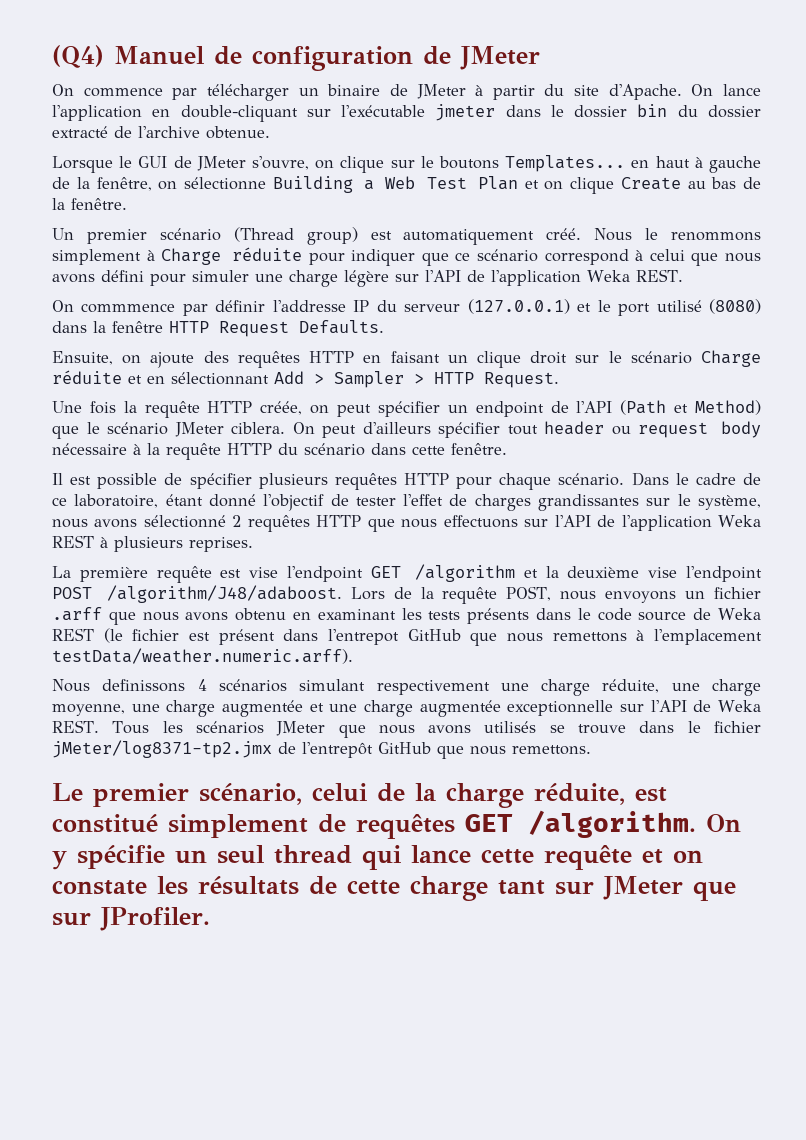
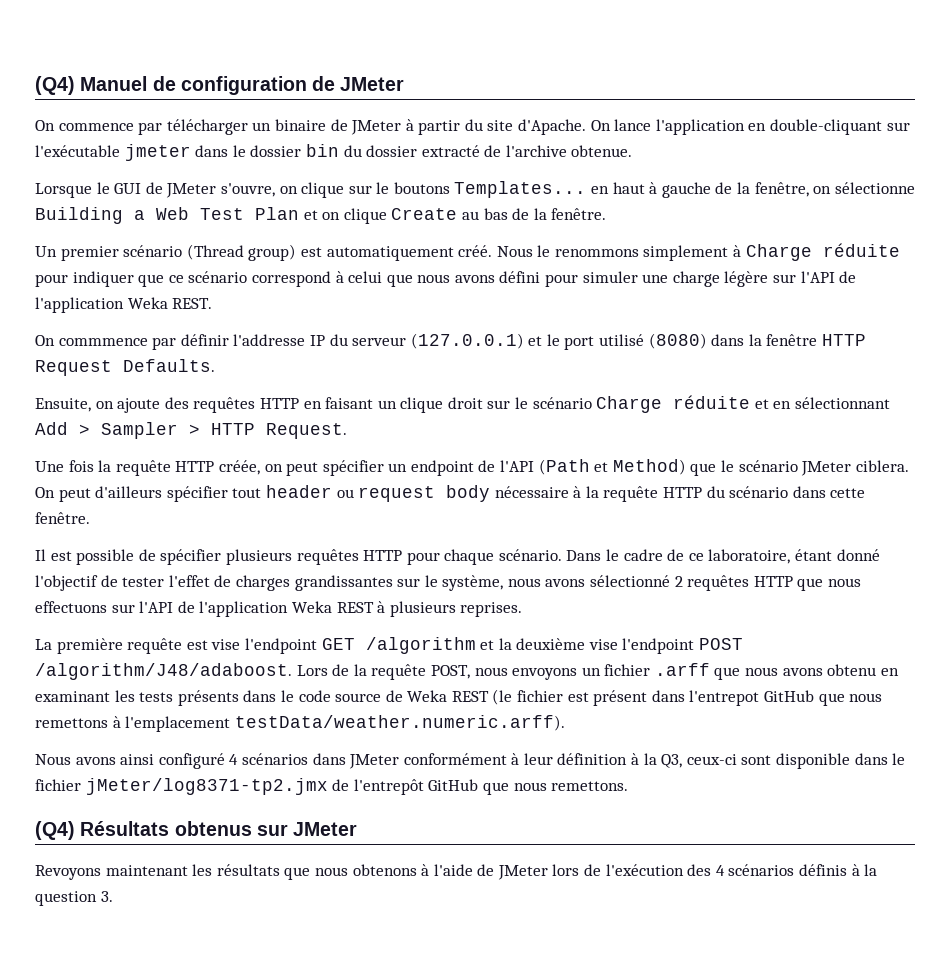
[102,679,761,696] [52,700,762,717] [52,720,627,738] definissons 4 scénarios simulant respectivement une charge réduite, une charge moyenne, une charge augmentée et une charge augmentée exceptionnelle sur l'API de Weka REST. Tous les scénarios JMeter que nous avons utilisés se trouve -> [75,753,851,769] avons ainsi configuré 4 scénarios dans JMeter conformément à leur définition à la Q3, ceux-ci sont disponible
[52,783,667,808] [52,810,741,839] [52,845,703,870] [52,876,736,901] [52,907,210,931] Le premier scénario, celui de la charge réduite, est constitué simplement de requêtes GET /algorithm. On y spécifie un seul thread qui lance cette requête et on constate les résultats de cette charge tant sur JMeter que sur JProfiler. -> [35,821,358,840] [35,864,878,880] [35,891,113,906] (Q4) Résultats obtenus sur JMeter // Revoyons maintenant les résultats que nous obtenons à l'aide de JMeter lors de l'exécution des 4 scénarios définis à la question 3.

